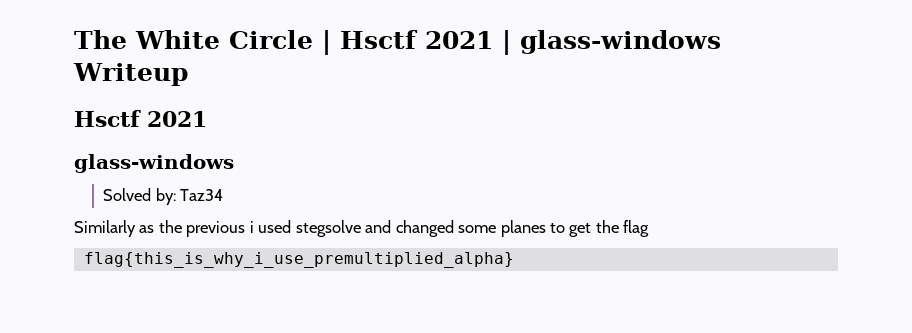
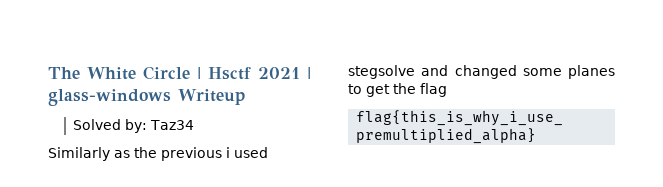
[74,110,207,127] [74,154,234,173] // Hsctf 2021 // glass-windows -> (245, 97) none

